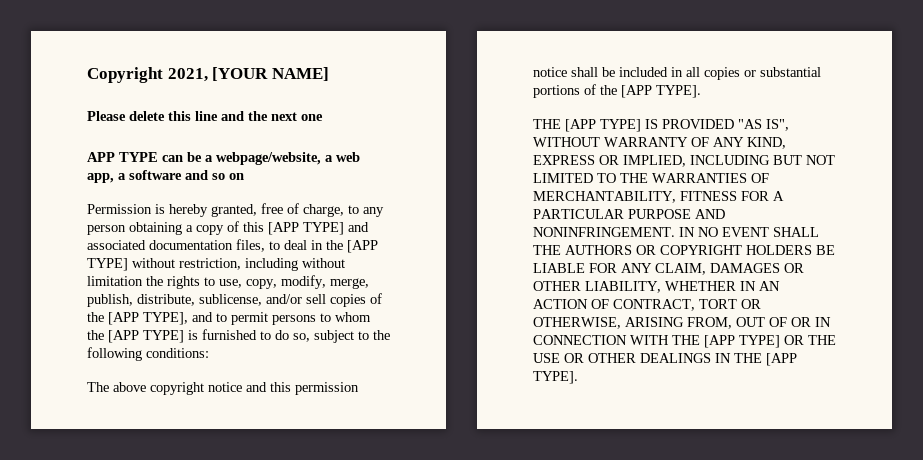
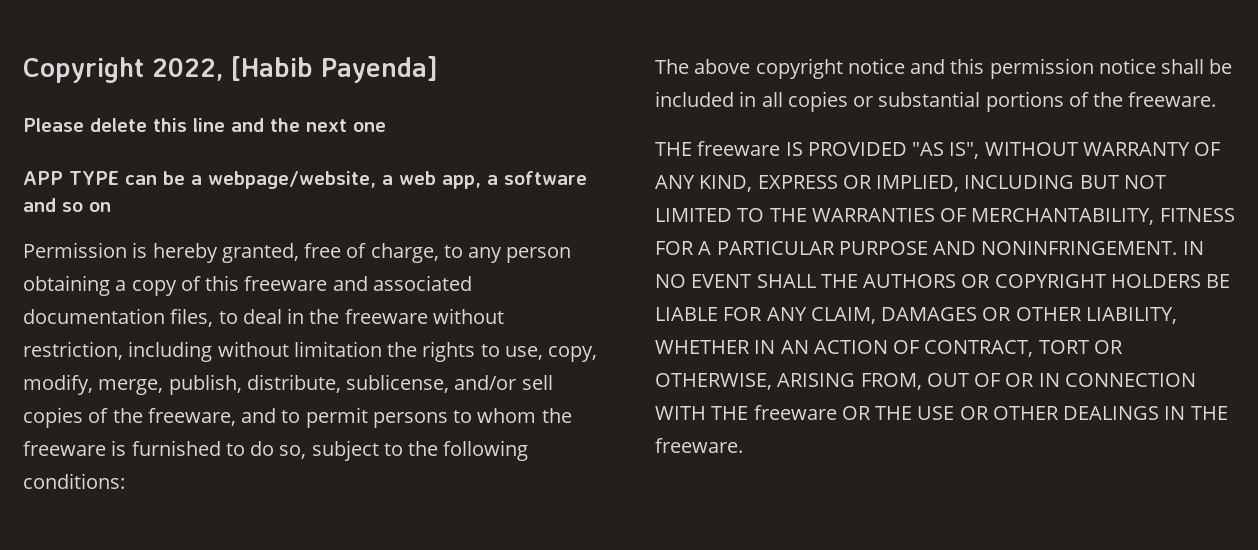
[167,67,329,82] 2021, [YOUR NAME] -> [152,56,438,83] 2022, [Habib Payenda]
[268,222,344,235] [APP TYPE] -> [244,276,328,291] freeware
[347,240,378,253] [87,258,128,271] [APP TYPE] -> [344,309,428,324] freeware
[108,312,188,325] [APP TYPE], -> [147,408,236,426] freeware,
[108,330,184,343] [APP TYPE] -> [23,441,106,456] freeware
[621,85,701,98] [533,119,641,132] [APP TYPE]. // THE [APP TYPE] -> [1128,92,1217,107] [655,141,781,156] freeware. // THE freeware
[704,335,780,348] [APP TYPE] -> [753,405,837,420] freeware
[766,353,797,366] [533,371,578,384] [APP TYPE]. -> [655,438,743,453] freeware.

